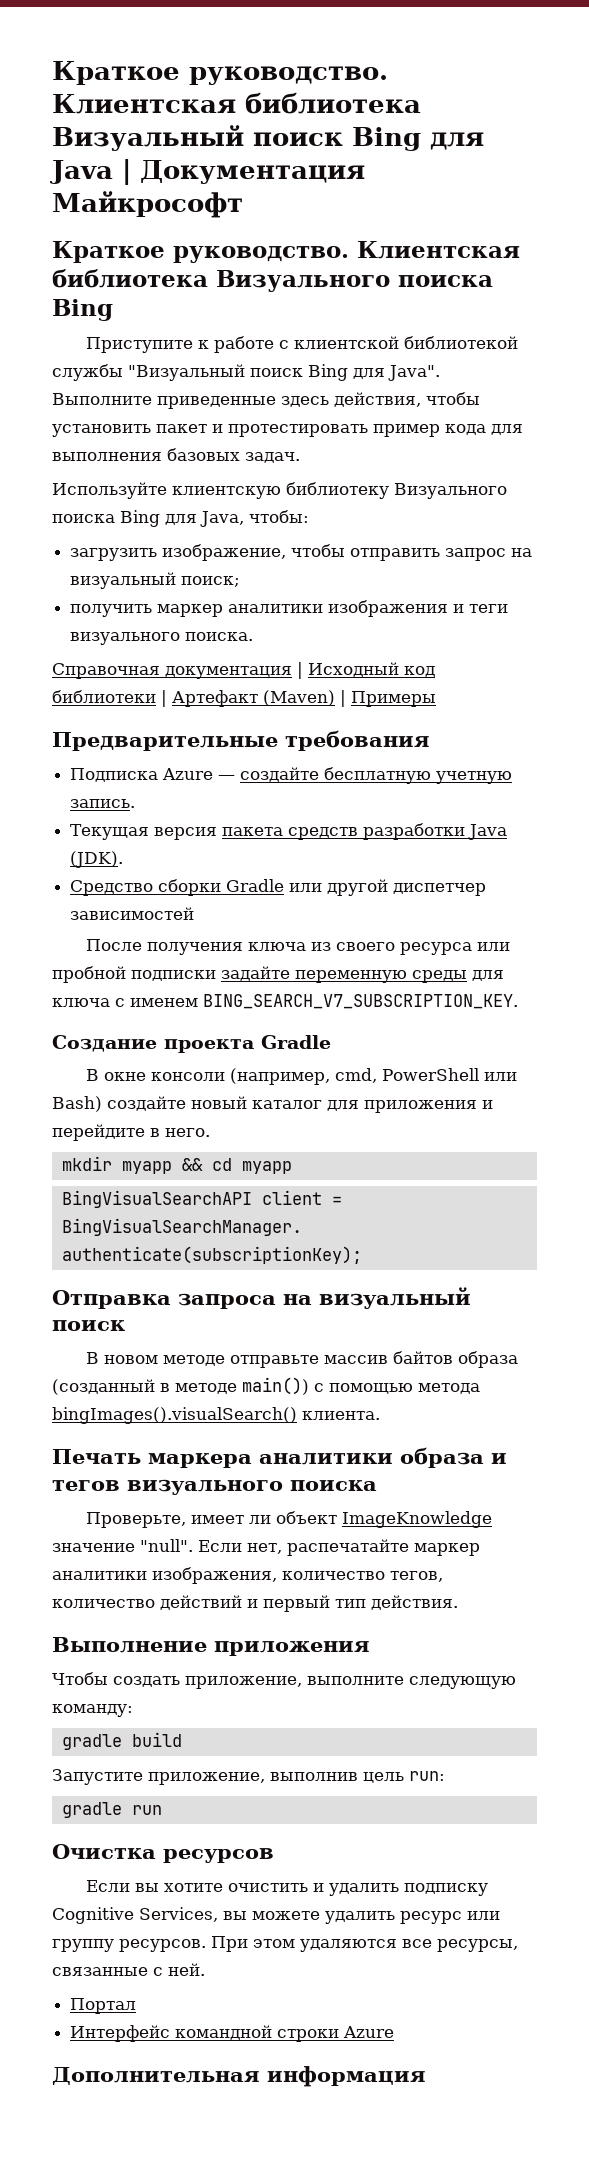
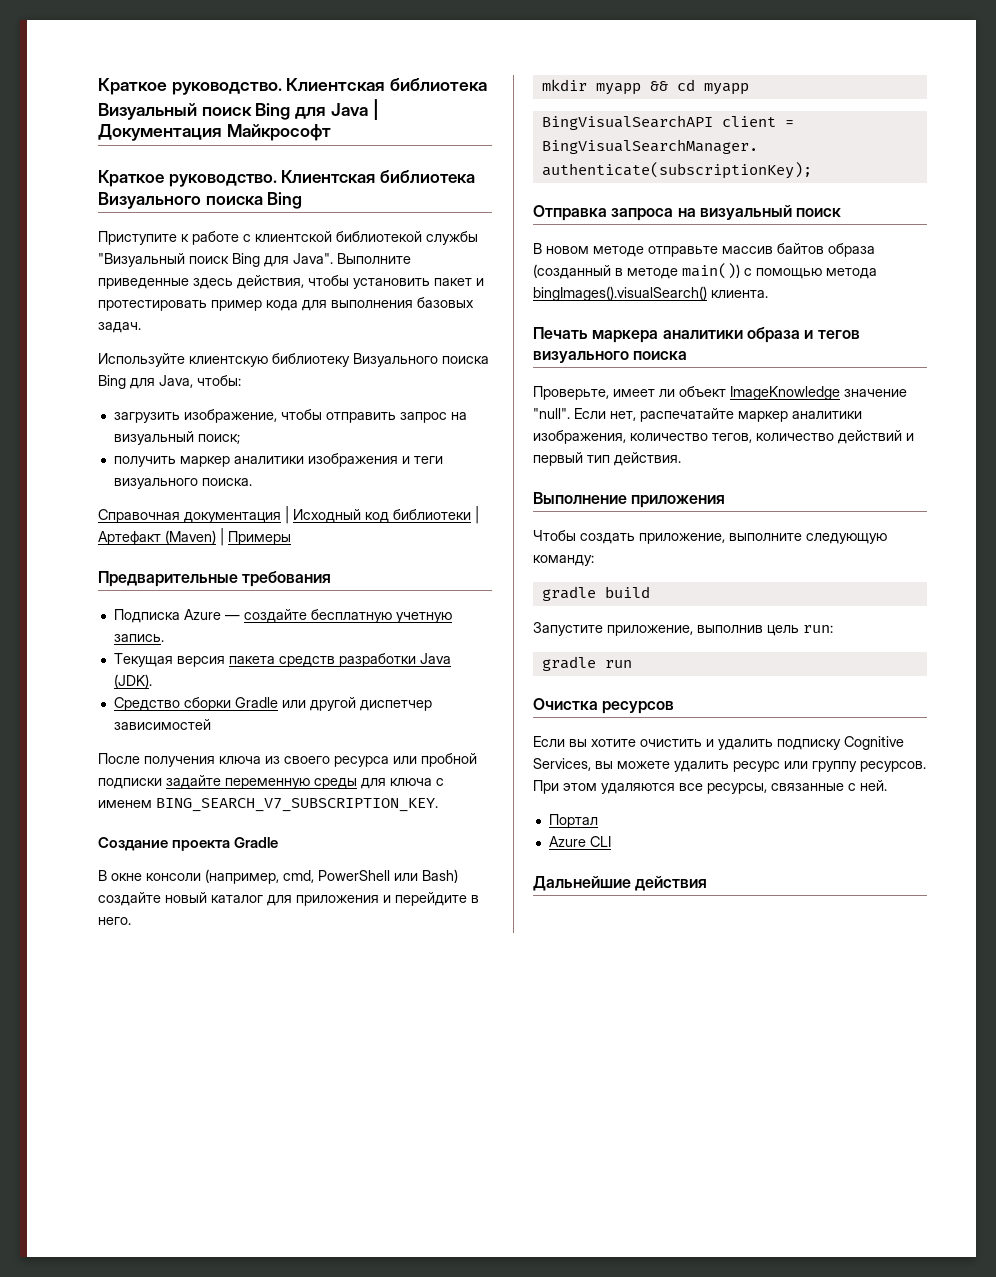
[70,2025,395,2042] [52,2066,426,2087] Интерфейс командной строки Azure // Дополнительная информация -> [548,836,611,847] [533,876,708,891] Azure CLI // Дальнейшие действия

